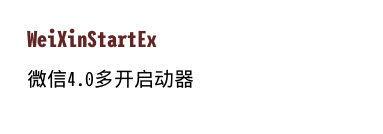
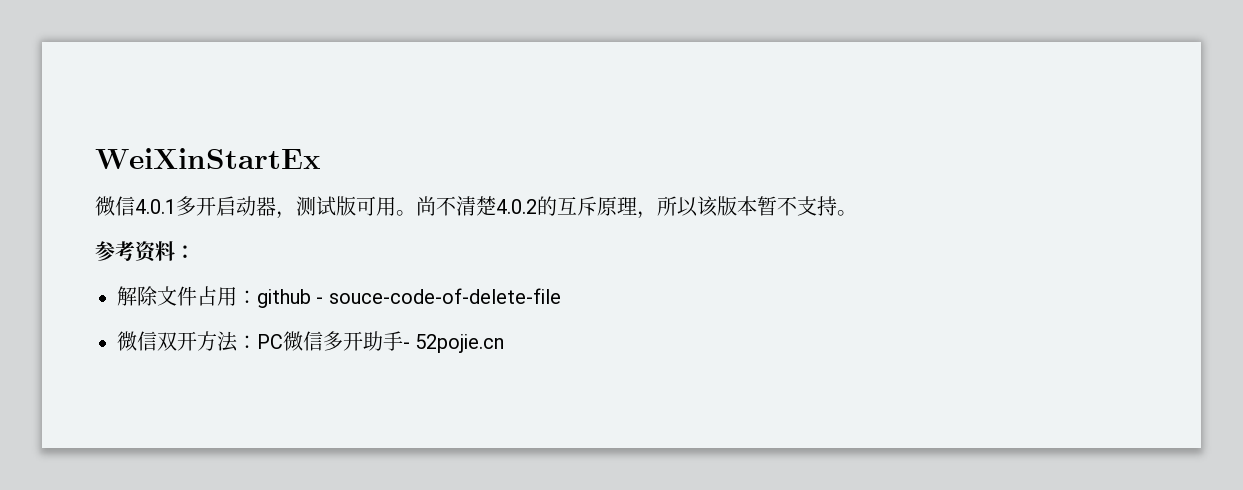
[67,71,94,87] 4.0 -> [135,199,176,214] 4.0.1
(194, 79) none -> [276,196,857,219] [95,241,195,263] [117,286,561,308] [117,331,505,353] ，测试版可用。尚不清楚4.0.2的互斥原理，所以该版本暂不支持。 // 参考资料： // 解除文件占用：github - souce-code-of-delete-file // 微信双开方法：PC微信多开助手- 52pojie.cn

